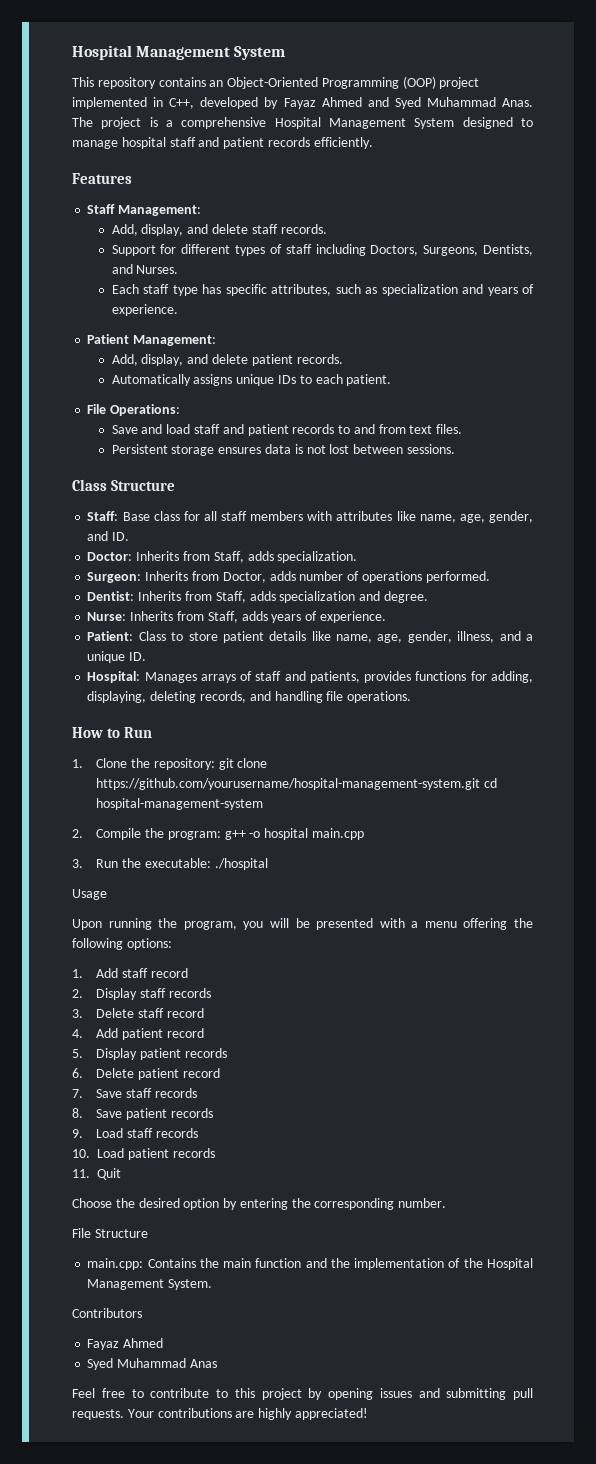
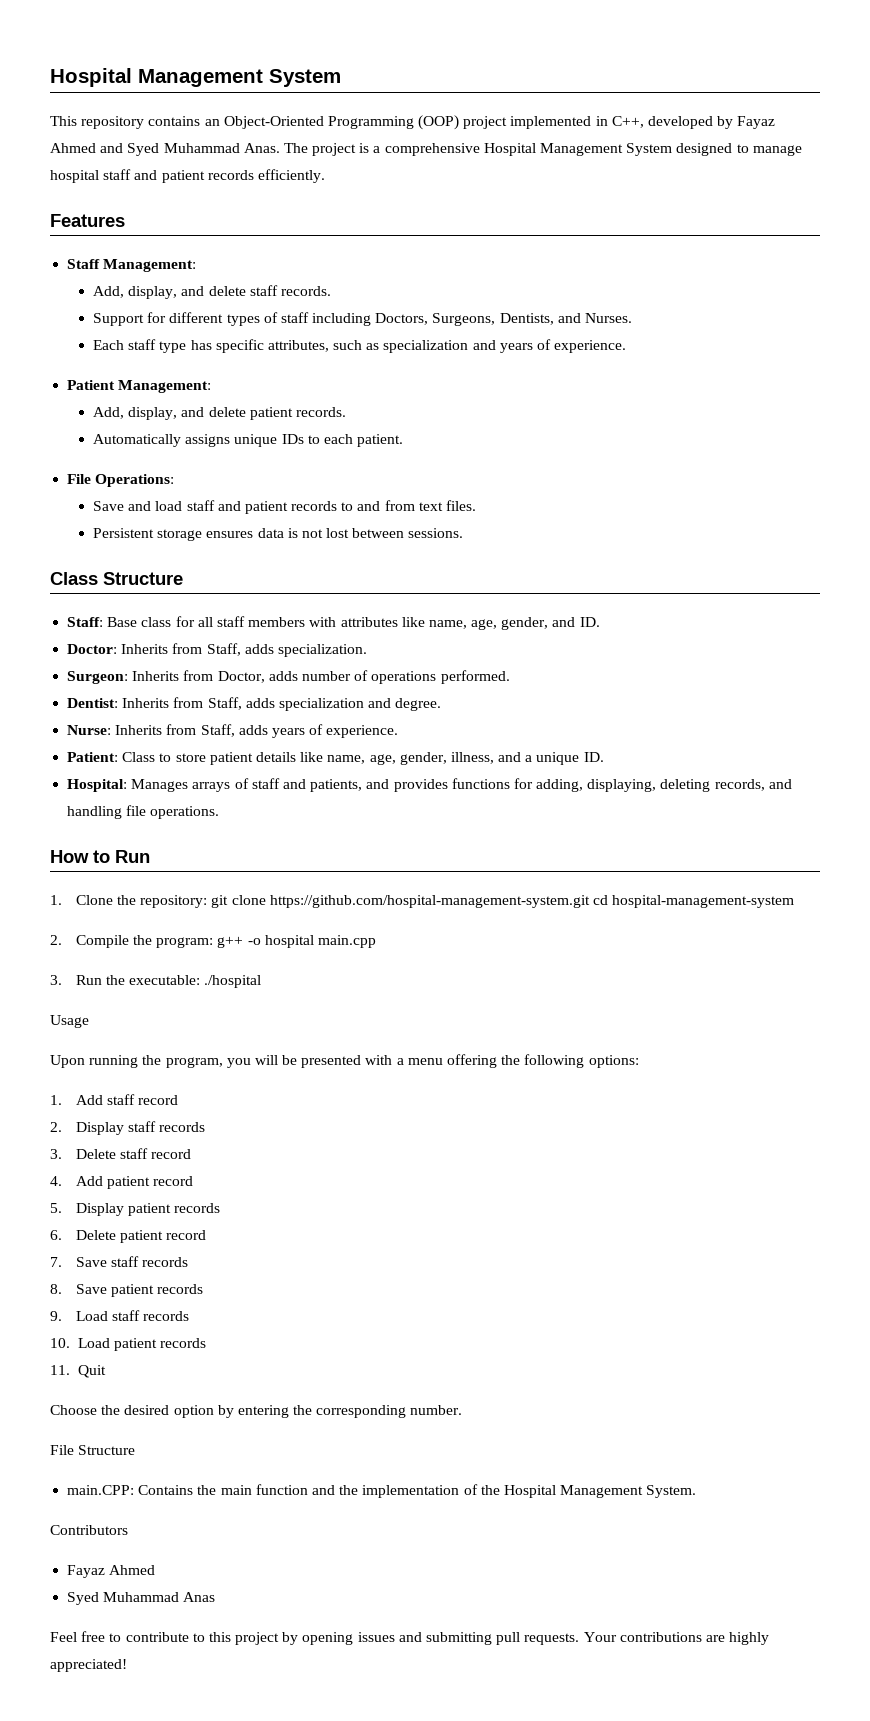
(360, 677) none -> [366,779,390,789] and
[96,778,481,790] https://github.com/yourusername/hospital-management-system.git -> [269,895,590,908] https://github.com/hospital-management-system.git
[87,1258,144,1270] main.cpp: -> [67,1485,135,1495] main.CPP:

